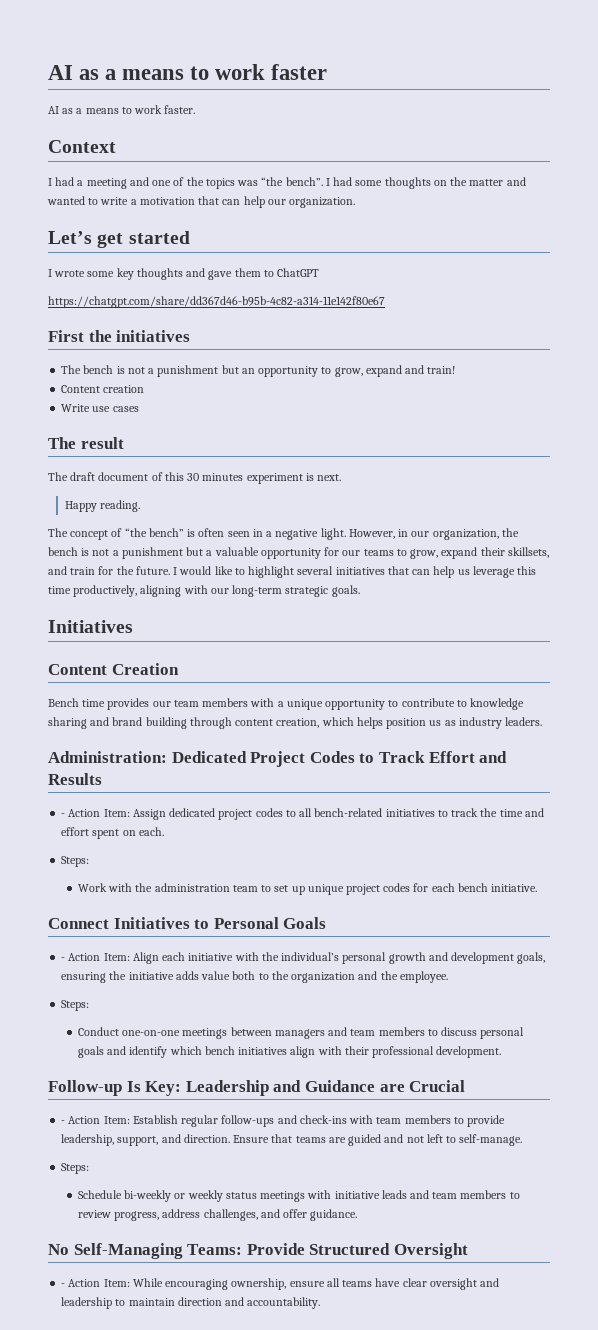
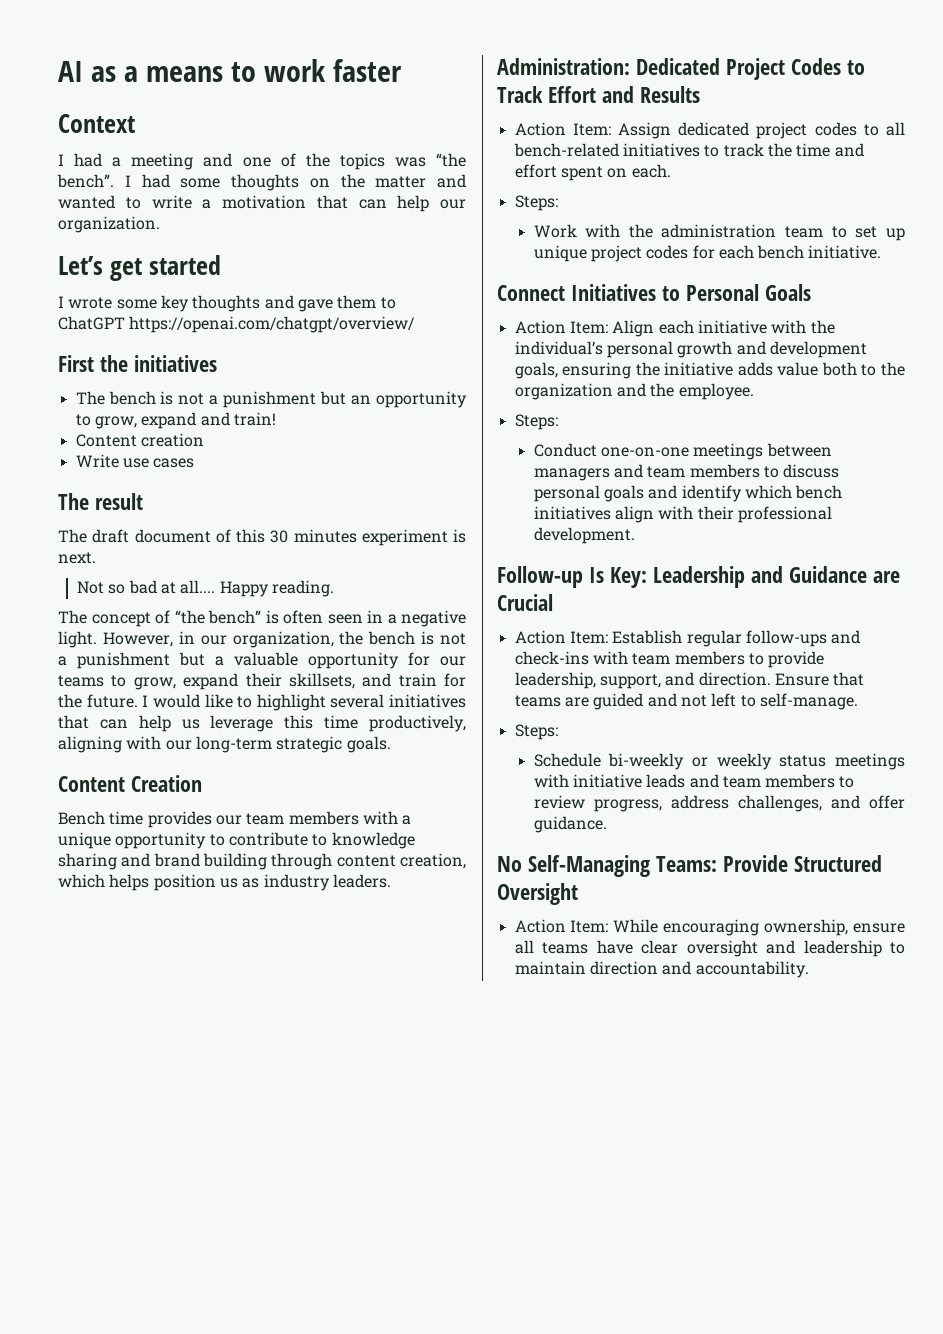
[48,105,196,114] // AI as a means to work faster. -> (402, 70) none
[48,296,385,308] // https://chatgpt.com/share/dd367d46-b95b-4c82-a314-11e142f80e67 -> [129,316,416,333] https://openai.com/chatgpt/overview/
(342, 477) none -> [76,580,216,594] Not so bad at all....
[48,620,133,633] // Initiatives -> (391, 744) none
[61,813,66,817] - -> (700, 94) none
[61,957,66,961] - -> (811, 292) none
[61,1120,66,1124] - -> (553, 602) none
[61,1283,66,1287] - -> (578, 894) none

